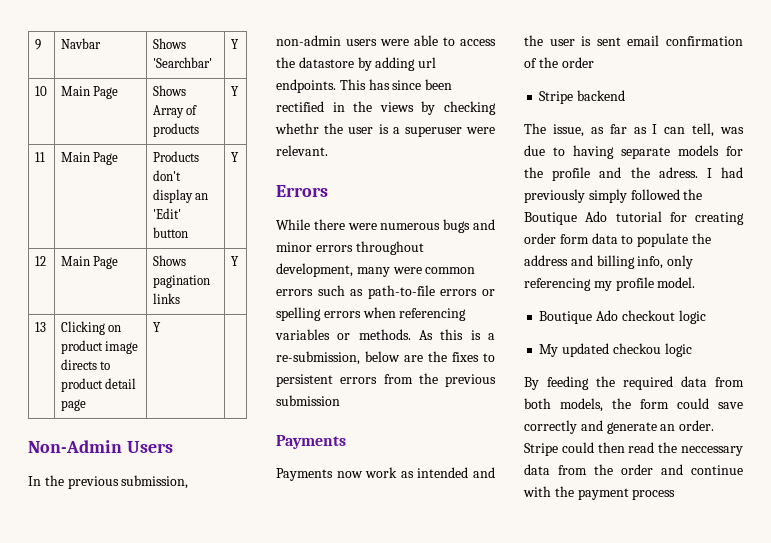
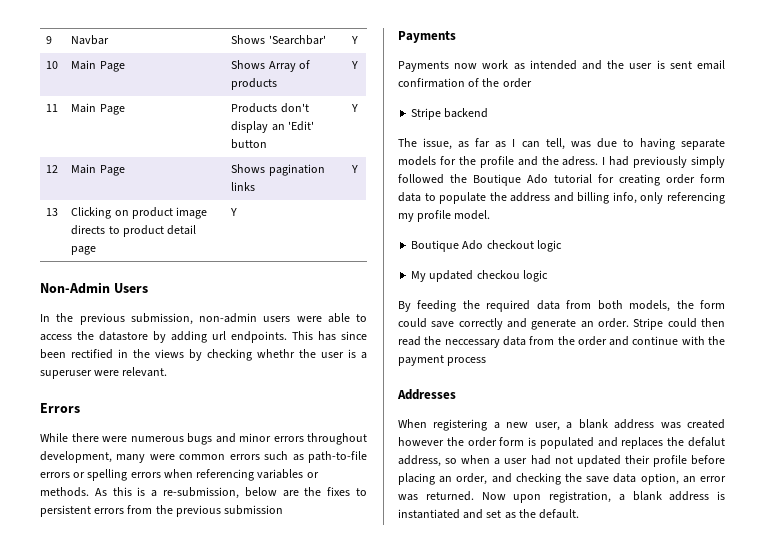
(676, 494) none -> [397,389,456,400] [398,419,725,431] [398,437,725,449] [398,455,725,467] [398,473,726,485] [398,491,725,503] [398,509,580,519] // Addresses // When registering a new user, a blank address was created however the order form is populated and replaces the defalut address, so when a user had not updated their profile before placing an order, and checking the save data option, an error was returned. Now upon registration, a blank address is instantiated and set as the default.

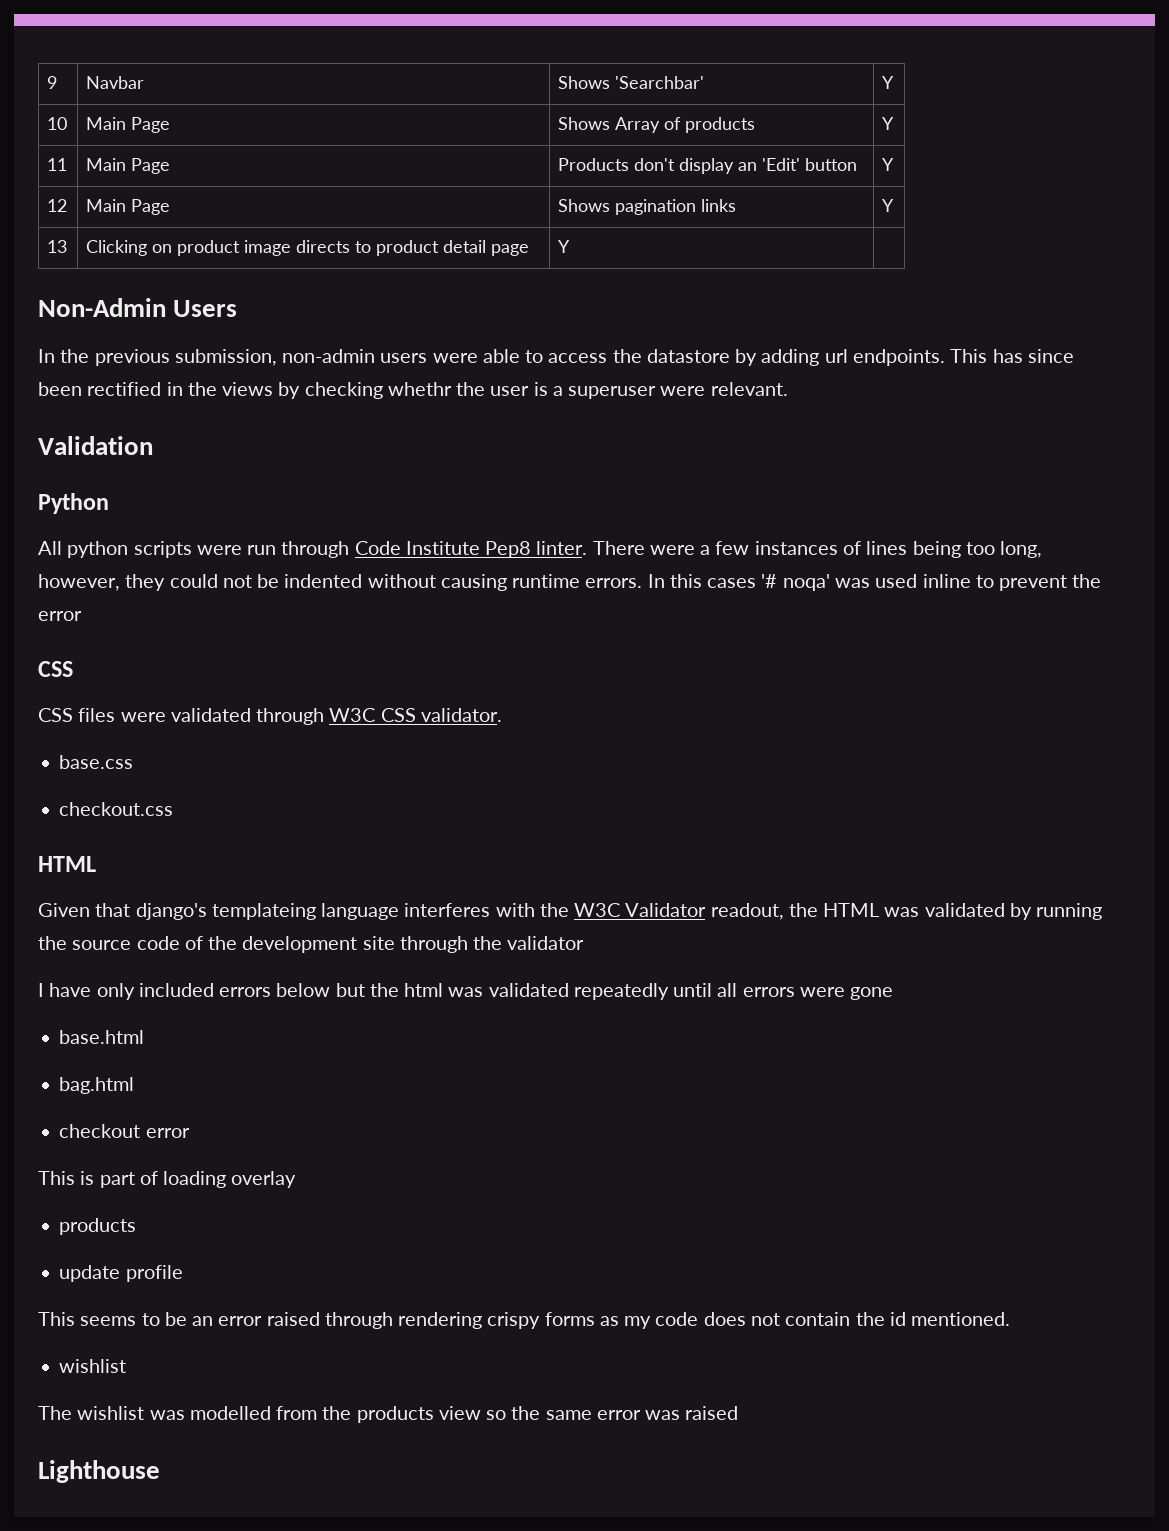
[40,403,80,413] [40,433,367,445] [40,451,367,463] [40,469,319,481] [40,487,368,499] [40,505,284,517] [398,31,456,43] [398,60,725,72] [398,78,532,88] [411,108,489,120] [398,138,725,150] [398,156,725,168] [398,174,725,186] [398,192,725,204] [398,210,491,222] [411,240,562,252] [411,270,548,282] [398,300,725,312] [398,318,725,330] [398,336,725,348] [398,355,487,366] [397,389,456,400] [398,419,725,431] [398,437,725,449] [398,455,725,467] [398,473,726,485] [398,491,725,503] [398,509,580,519] Errors // While there were numerous bugs and minor errors throughout development, many were common errors such as path-to-file errors or spelling errors when referencing variables or methods. As this is a re-submission, below are the fixes to persistent errors from the previous submission // Payments // Payments now work as intended and the user is sent email confirmation of the order // Stripe backend // The issue, as far as I can tell, was due to having separate models for the profile and the adress. I had previously simply followed the Boutique Ado tutorial for creating order form data to populate the address and billing info, only referencing my profile model. // Boutique Ado checkout logic // My updated checkou logic // By feeding the required data from both models, the form could save correctly and generate an order. Stripe could then read the neccessary data from the order and continue with the payment process // Addresses // When registering a new user, a blank address was created however the order form is populated and replaces the defalut address, so when a user had not updated their profile before placing an order, and checking the save data option, an error was returned. Now upon registration, a blank address is instantiated and set as the default. -> [38,436,153,455] [38,493,109,514] [38,541,1043,558] [38,574,1102,591] [38,611,82,621] [38,661,73,677] [38,708,502,725] [59,755,134,769] [59,802,174,816] [38,856,96,872] [38,903,1103,920] [38,936,585,953] [38,983,894,1000] [59,1030,145,1044] [59,1077,135,1094] [59,1124,190,1138] [38,1171,297,1188] [59,1218,137,1235] [59,1265,183,1282] [38,1312,1011,1329] [59,1359,127,1373] [38,1406,739,1423] [38,1460,160,1483] Validation // Python // All python scripts were run through Code Institute Pep8 linter. There were a few instances of lines being too long, however, they could not be indented without causing runtime errors. In this cases '# noqa' was used inline to prevent the error // CSS // CSS files were validated through W3C CSS validator. // base.css // checkout.css // HTML // Given that django's templateing language interferes with the W3C Validator readout, the HTML was validated by running the source code of the development site through the validator // I have only included errors below but the html was validated repeatedly until all errors were gone // base.html // bag.html // checkout error // This is part of loading overlay // products // update profile // This seems to be an error raised through rendering crispy forms as my code does not contain the id mentioned. // wishlist // The wishlist was modelled from the products view so the same error was raised // Lighthouse

